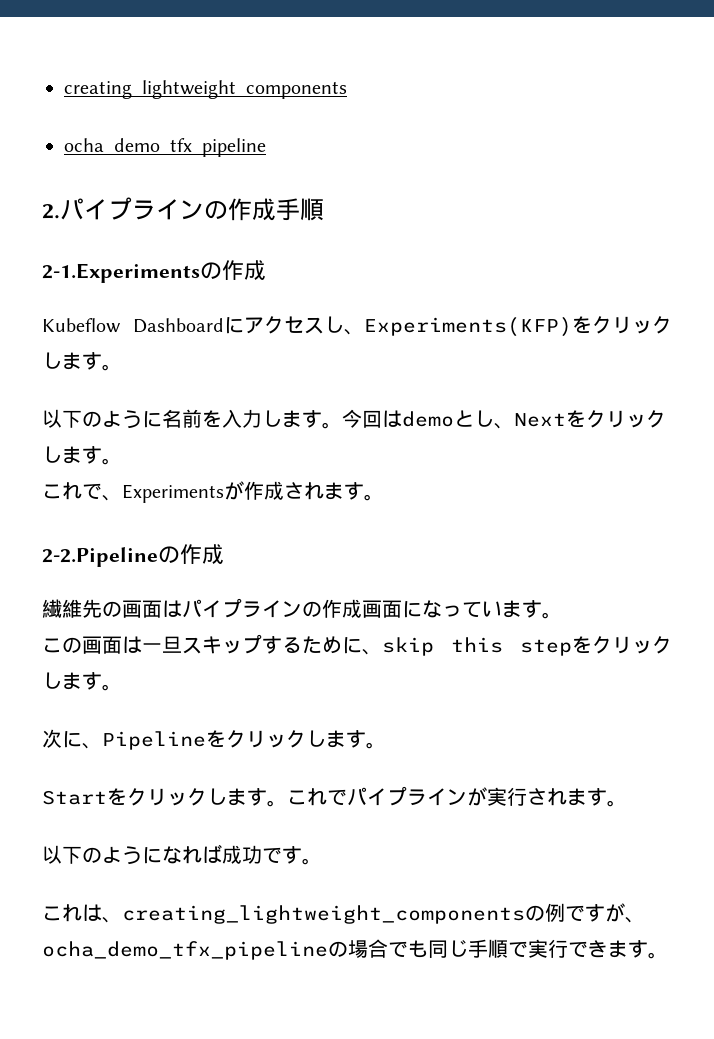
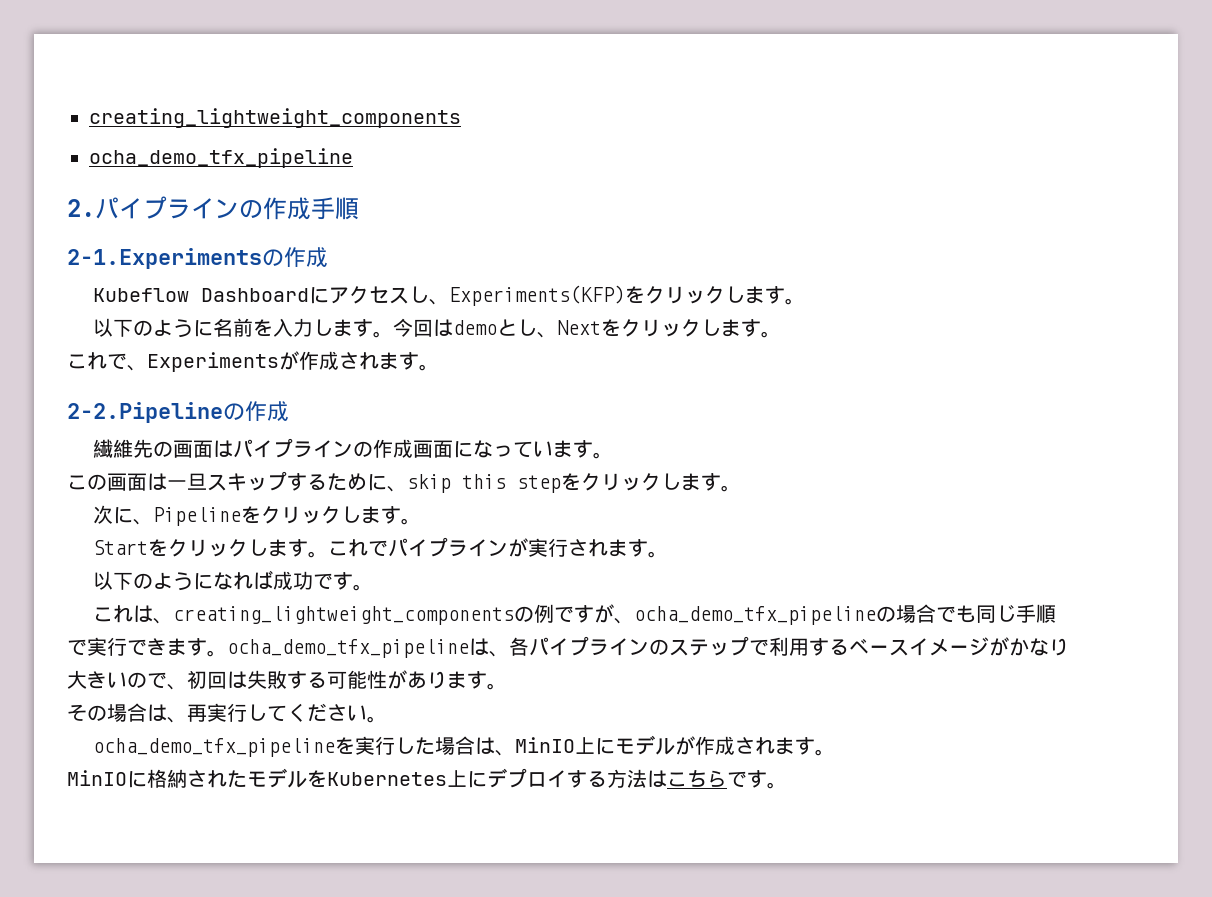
(668, 955) none -> [227,636,1069,658] [67,670,507,690] [67,703,387,723] [93,735,836,757] [67,768,787,789] ocha_demo_tfx_pipelineは、各パイプラインのステップで利用するベースイメージがかなり大きいので、初回は失敗する可能性があります。 // その場合は、再実行してください。 // ocha_demo_tfx_pipelineを実行した場合は、MinIO上にモデルが作成されます。 // MinIOに格納されたモデルをKubernetes上にデプロイする方法はこちらです。

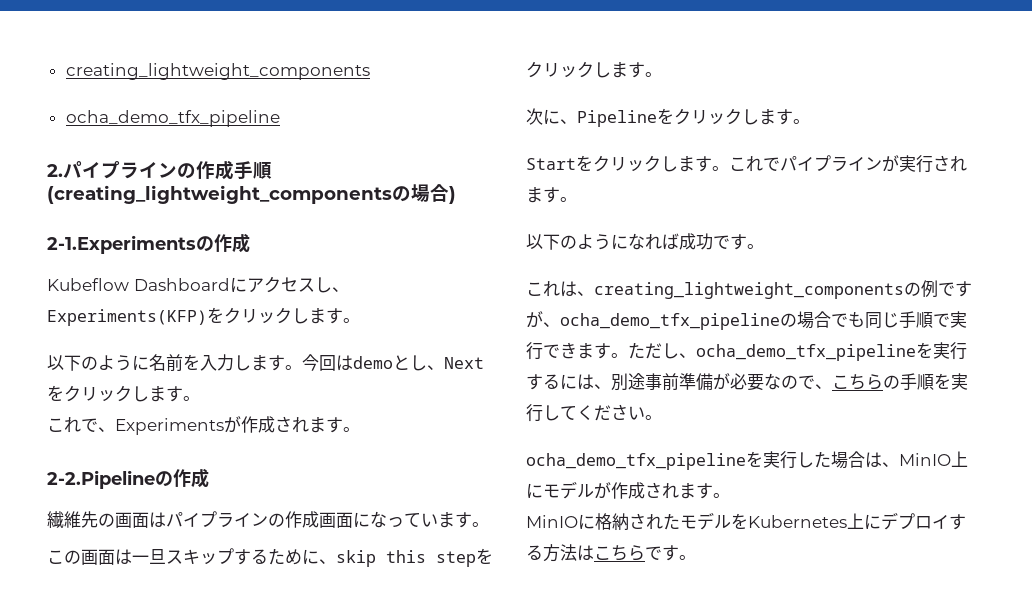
(359, 208) none -> [47,184,456,204] (creating_lightweight_componentsの場合)
[227,636,1069,658] [67,670,507,690] [67,703,207,723] ocha_demo_tfx_pipelineは、各パイプラインのステップで利用するベースイメージがかなり大きいので、初回は失敗する可能性があります。 // その場合は、再 -> [628,342,967,361] [526,373,951,391] ただし、ocha_demo_tfx_pipelineを実行するには、別途事前準備が必要なので、こちらの手順を

